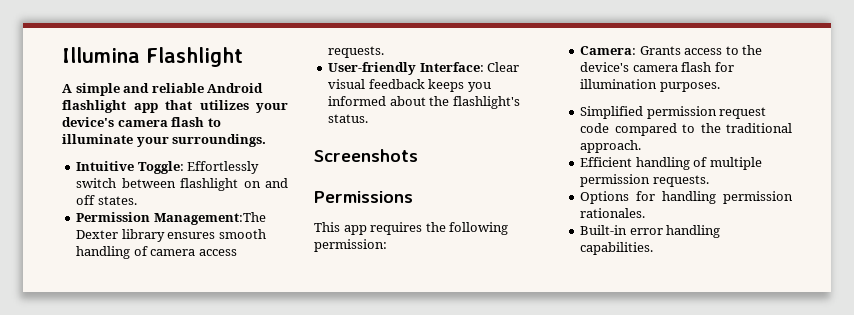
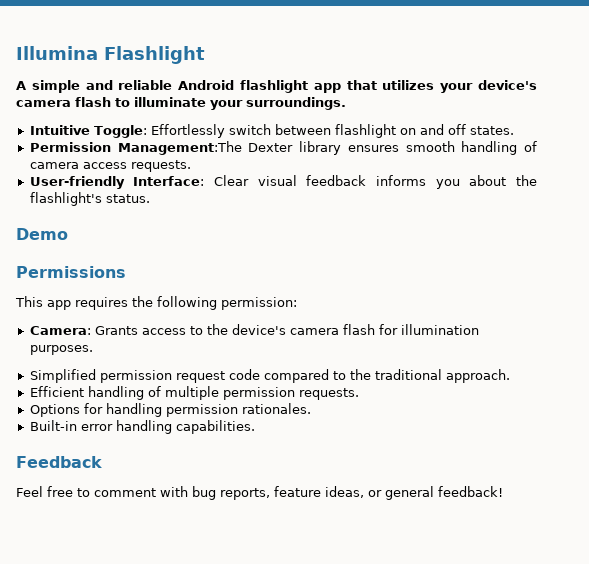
[428,79,491,92] [328,96,387,106] keeps you informed -> [376,175,460,189] informs you
[314,149,418,162] Screenshots -> [16,228,68,240] Demo
(654, 248) none -> [16,456,102,468] [16,486,503,500] // Feedback // Feel free to comment with bug reports, feature ideas, or general feedback!

